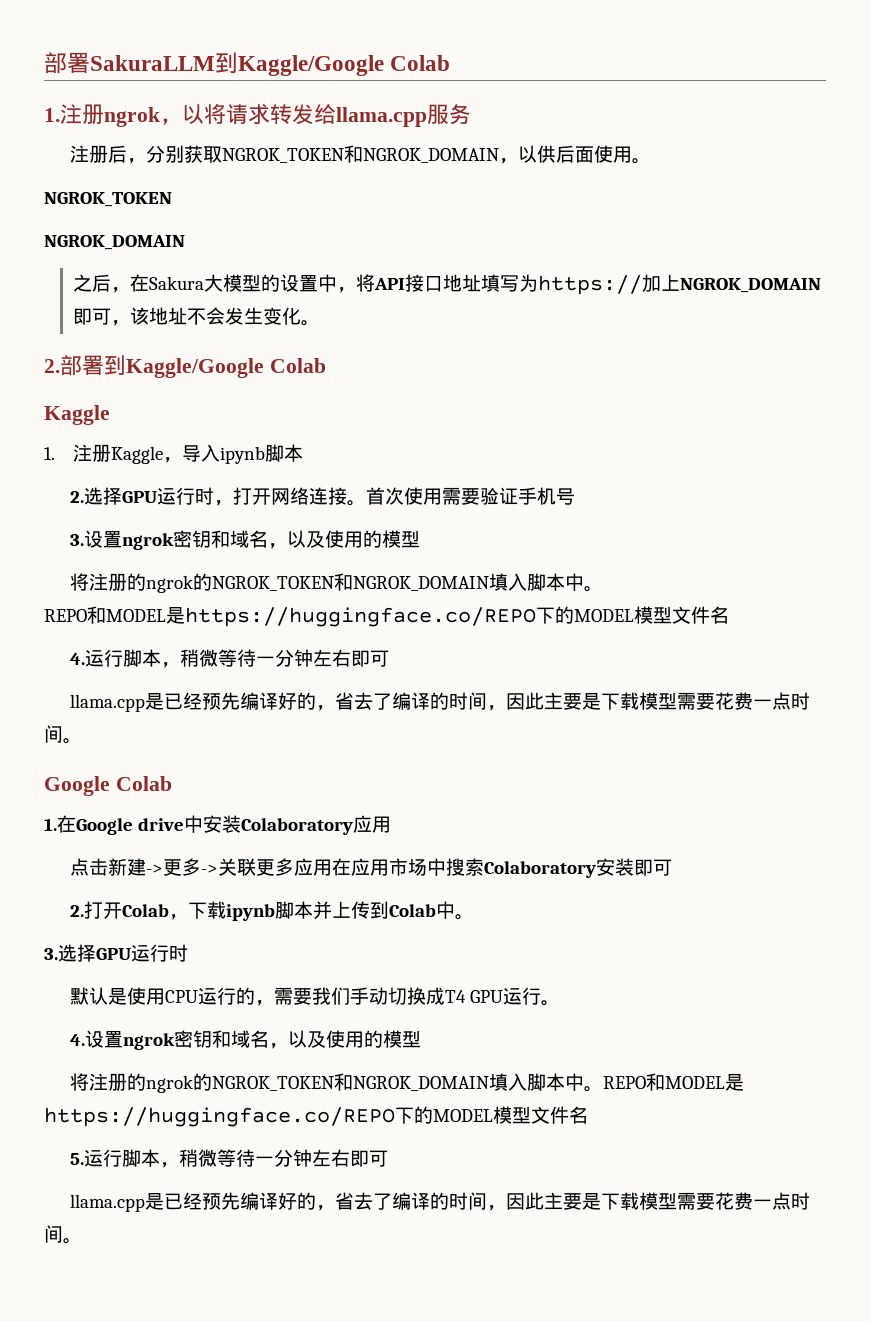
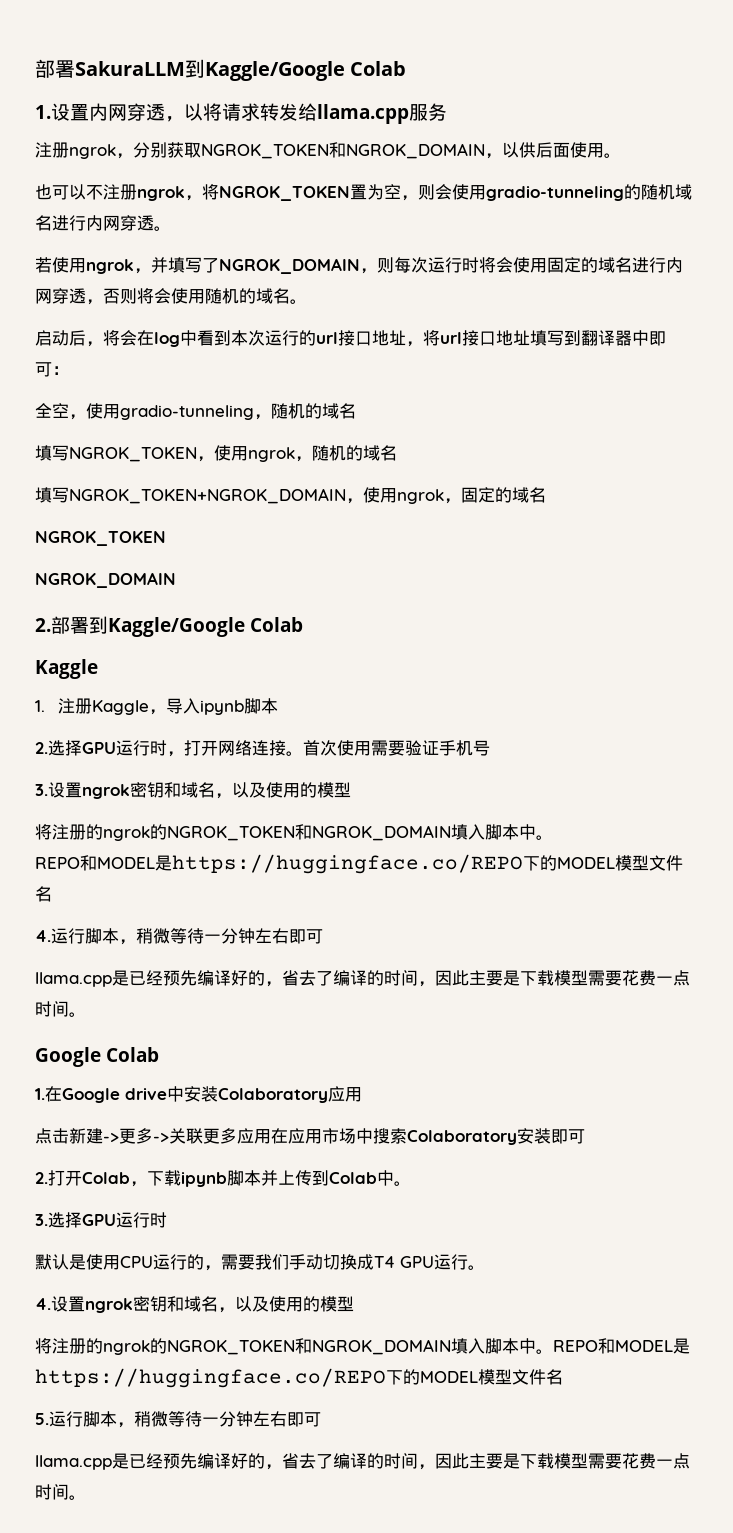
[60,104,160,127] 注册ngrok -> [51,103,165,121] 设置内网穿透
[108,145,128,163] 后 -> [69,144,116,159] ngrok
[44,192,172,207] [44,235,185,250] [73,274,822,295] [73,307,321,326] NGROK_TOKEN // NGROK_DOMAIN // 之后，在Sakura大模型的设置中，将API接口地址填写为https://加上NGROK_DOMAIN即可，该地址不会发生变化。 -> [35,184,692,201] [35,215,171,231] [35,257,683,274] [35,288,307,305] [35,330,666,347] [35,362,69,377] [35,403,356,420] [35,445,397,462] [35,487,546,504] [35,531,166,546] [35,572,176,588] 也可以不注册ngrok，将NGROK_TOKEN置为空，则会使用gradio-tunneling的随机域名进行内网穿透。 // 若使用ngrok，并填写了NGROK_DOMAIN，则每次运行时将会使用固定的域名进行内网穿透，否则将会使用随机的域名。 // 启动后，将会在log中看到本次运行的url接口地址，将url接口地址填写到翻译器中即可： // 全空，使用gradio-tunneling，随机的域名 // 填写NGROK_TOKEN，使用ngrok，随机的域名 // 填写NGROK_TOKEN+NGROK_DOMAIN，使用ngrok，固定的域名 // NGROK_TOKEN // NGROK_DOMAIN

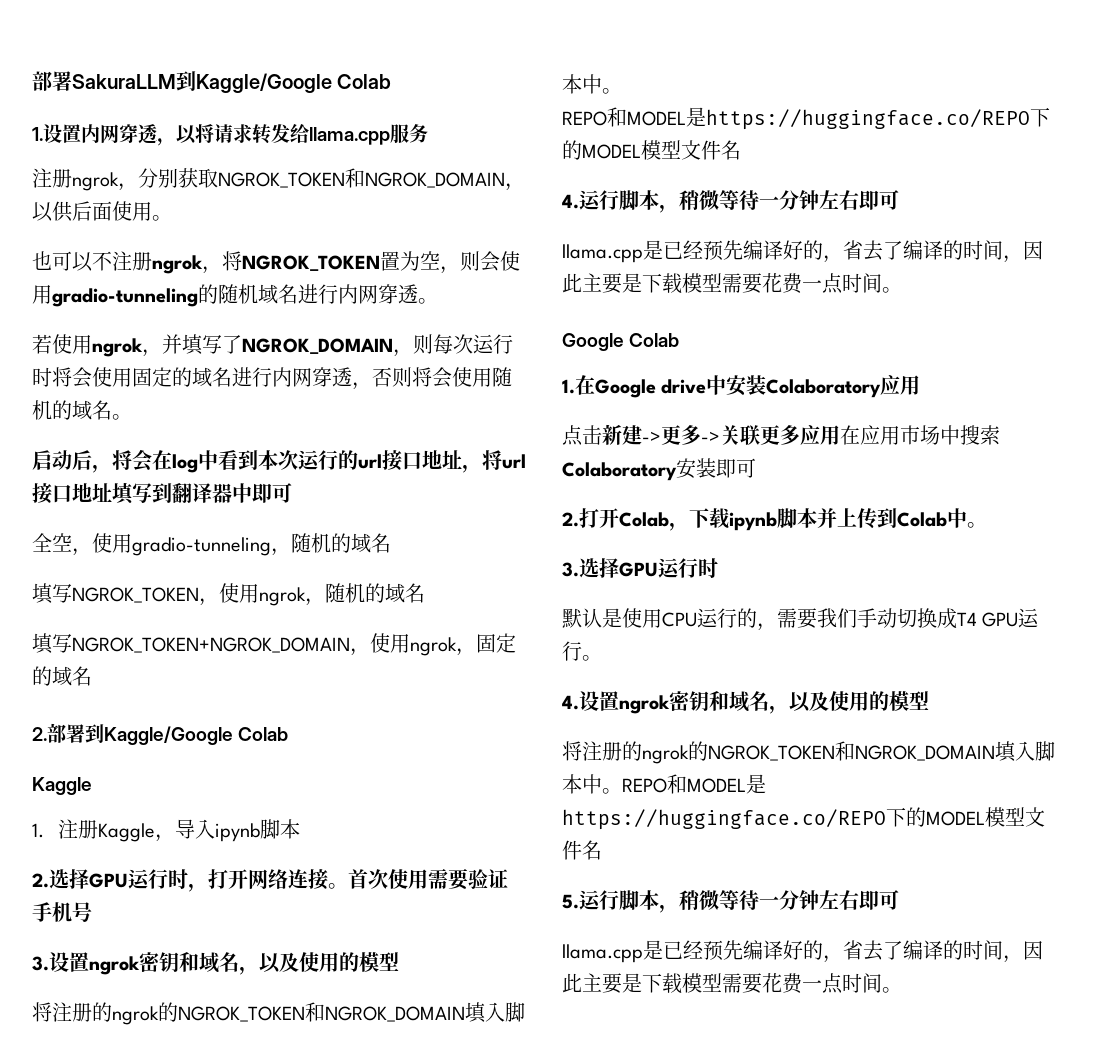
[52,366,69,375] ： -> (292, 493) none
[35,531,166,546] [35,572,176,588] // NGROK_TOKEN // NGROK_DOMAIN -> (92, 676) none

